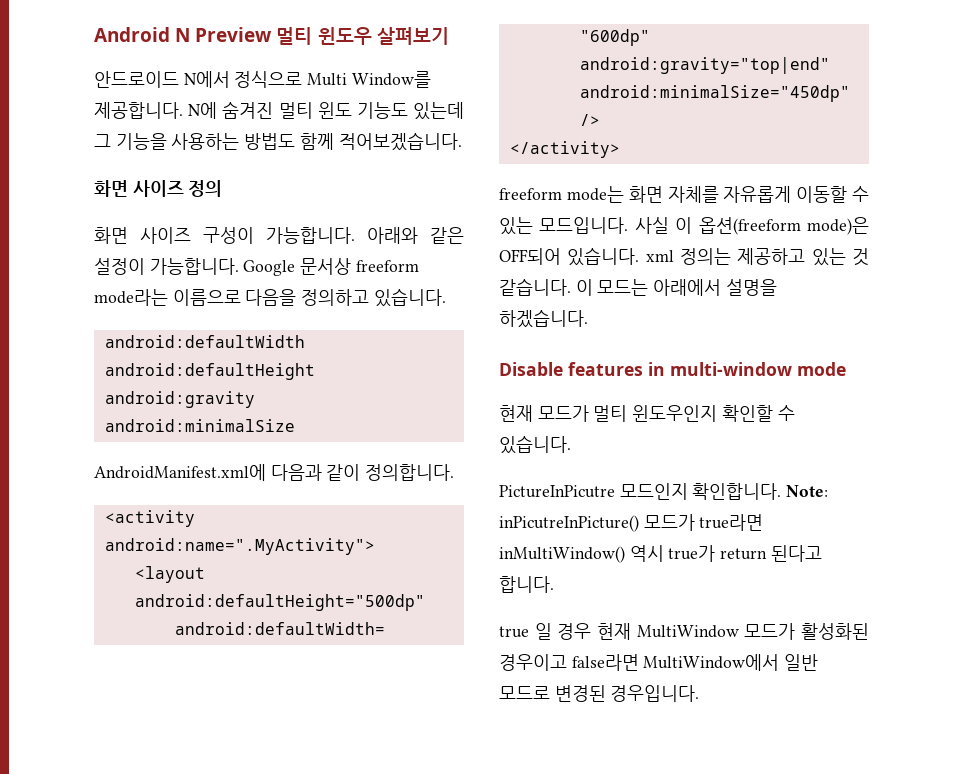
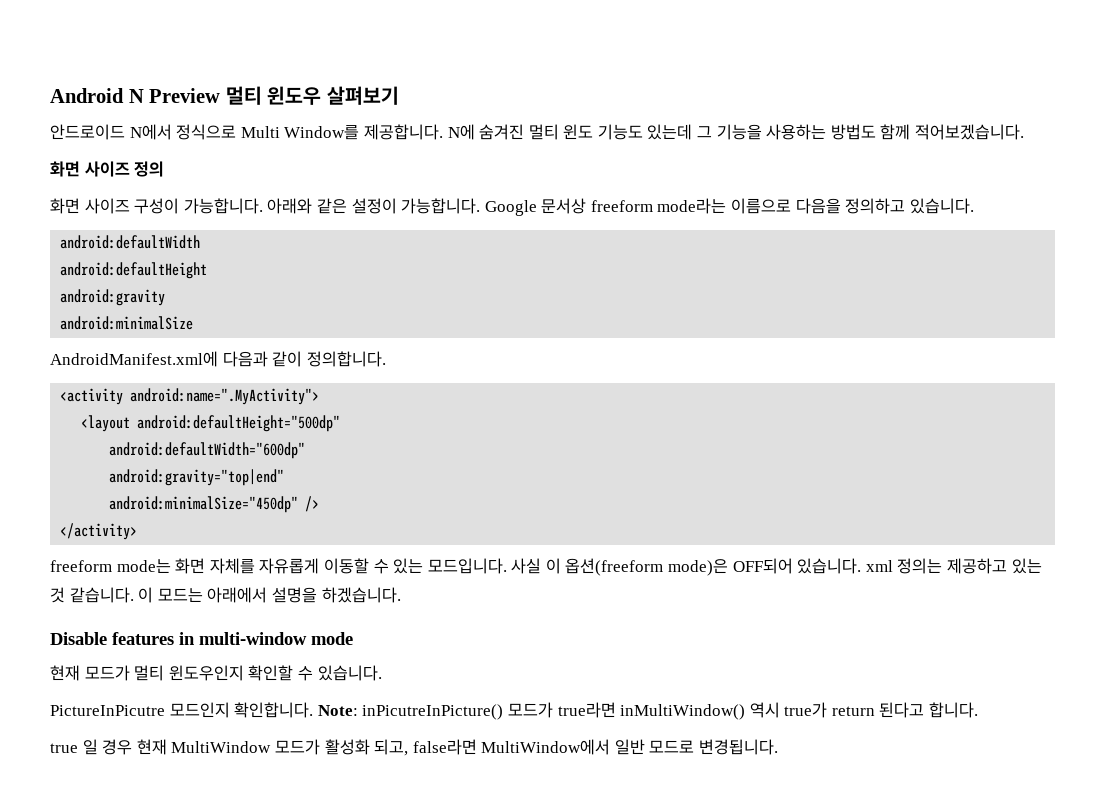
[801,623,869,640] [499,654,567,671] 활성화된 경우이고 -> [324,739,409,756] 활성화 되고,
[554,685,700,702] 변경된 경우입니다. -> [699,739,779,755] 변경됩니다.

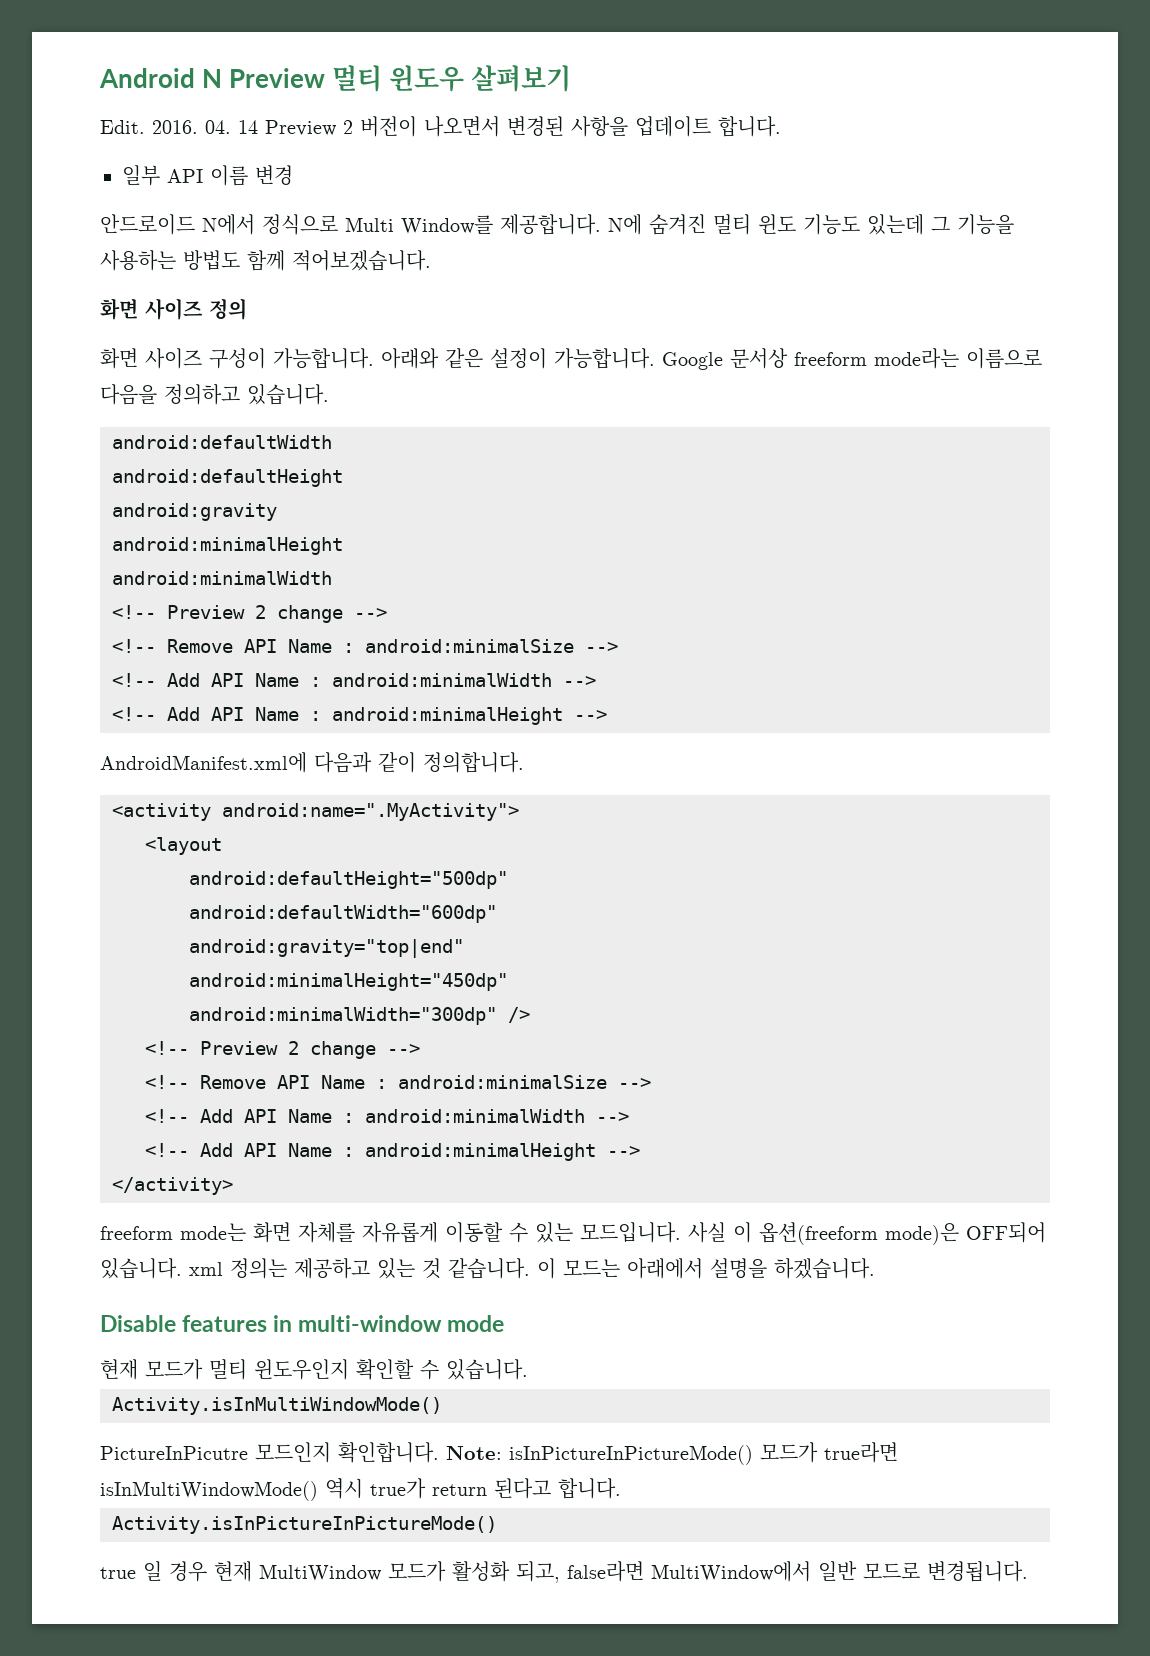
(399, 95) none -> [100,116,781,137] [122,165,293,186] // Edit. 2016. 04. 14 Preview 2 버전이 나오면서 변경된 사항을 업데이트 합니다. // 일부 API 이름 변경
[60,316,194,330] android:minimalSize -> [112,537,343,555] [112,571,332,585] [112,605,387,623] [112,639,618,653] [112,673,596,687] [112,707,607,725] android:minimalHeight // android:minimalWidth // <!-- Preview 2 change --> // <!-- Remove API Name : android:minimalSize --> // <!-- Add API Name : android:minimalWidth --> // <!-- Add API Name : android:minimalHeight -->
(131, 423) none -> (222, 846) //
[109,496,299,513] android:minimalSize="450dp" -> [189,973,508,991] [189,1007,497,1025] android:minimalHeight="450dp" // android:minimalWidth="300dp"
(320, 504) none -> [145,1041,420,1059] [145,1075,651,1089] [145,1109,629,1123] [145,1143,640,1161] // <!-- Preview 2 change --> // <!-- Remove API Name : android:minimalSize --> // <!-- Add API Name : android:minimalWidth --> // <!-- Add API Name : android:minimalHeight -->
(382, 673) none -> [112,1397,442,1415] // Activity.isInMultiWindowMode()
[362,704,504,720] inPicutreInPicture() -> [509,1445,753,1465] isInPictureInPictureMode()
[620,704,746,720] inMultiWindow() -> [100,1481,318,1501] isInMultiWindowMode()
(979, 710) none -> [112,1516,497,1534] // Activity.isInPictureInPictureMode()

